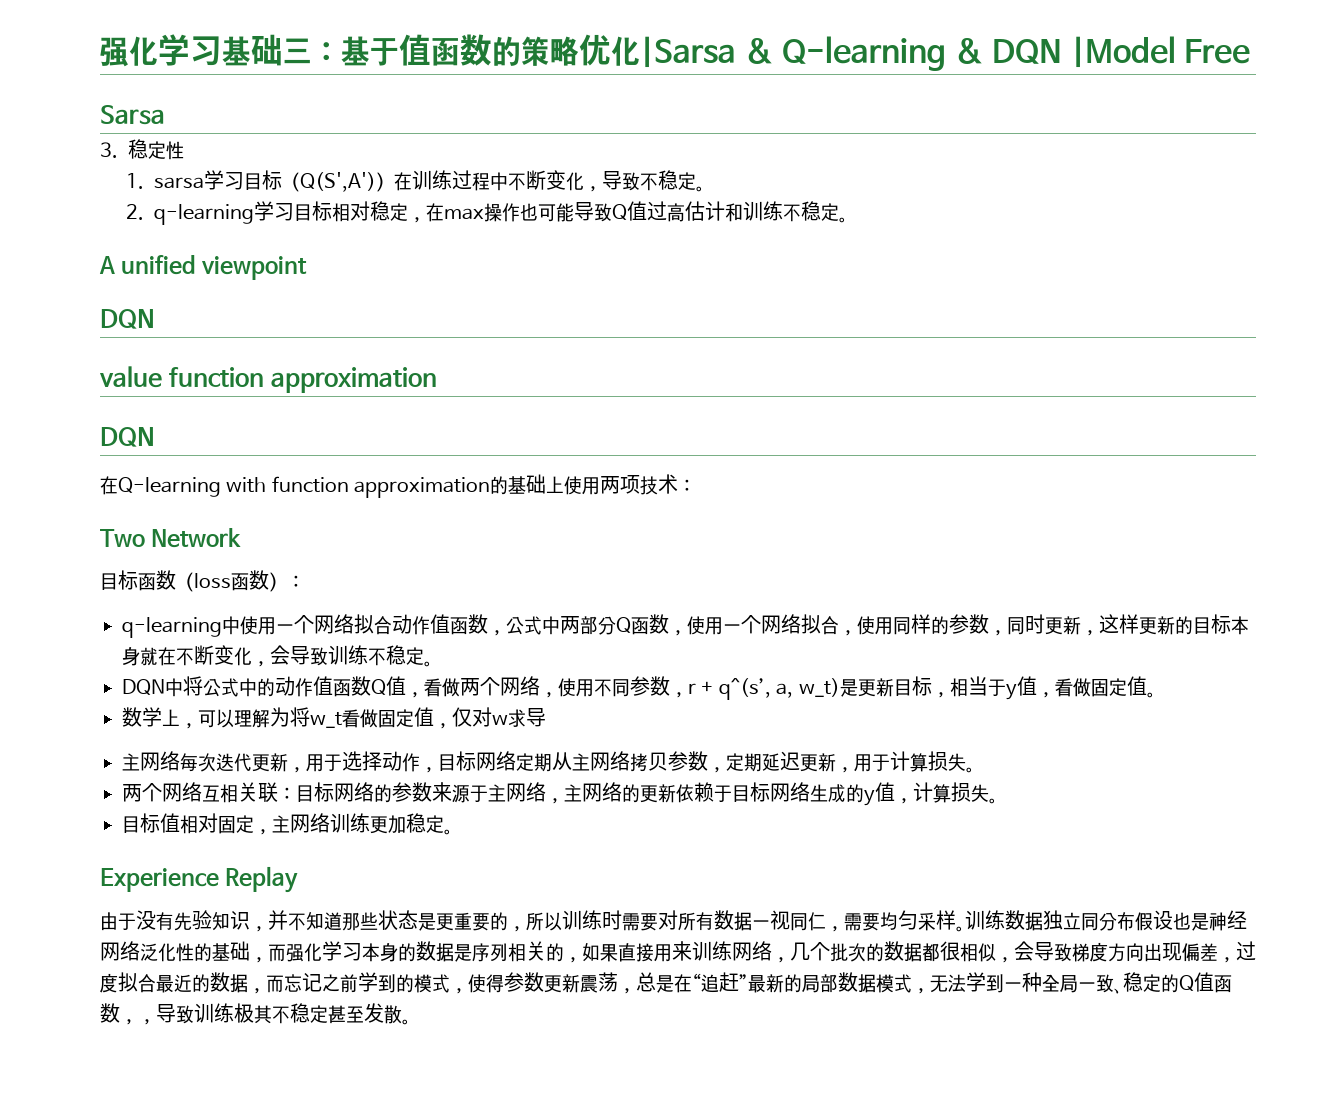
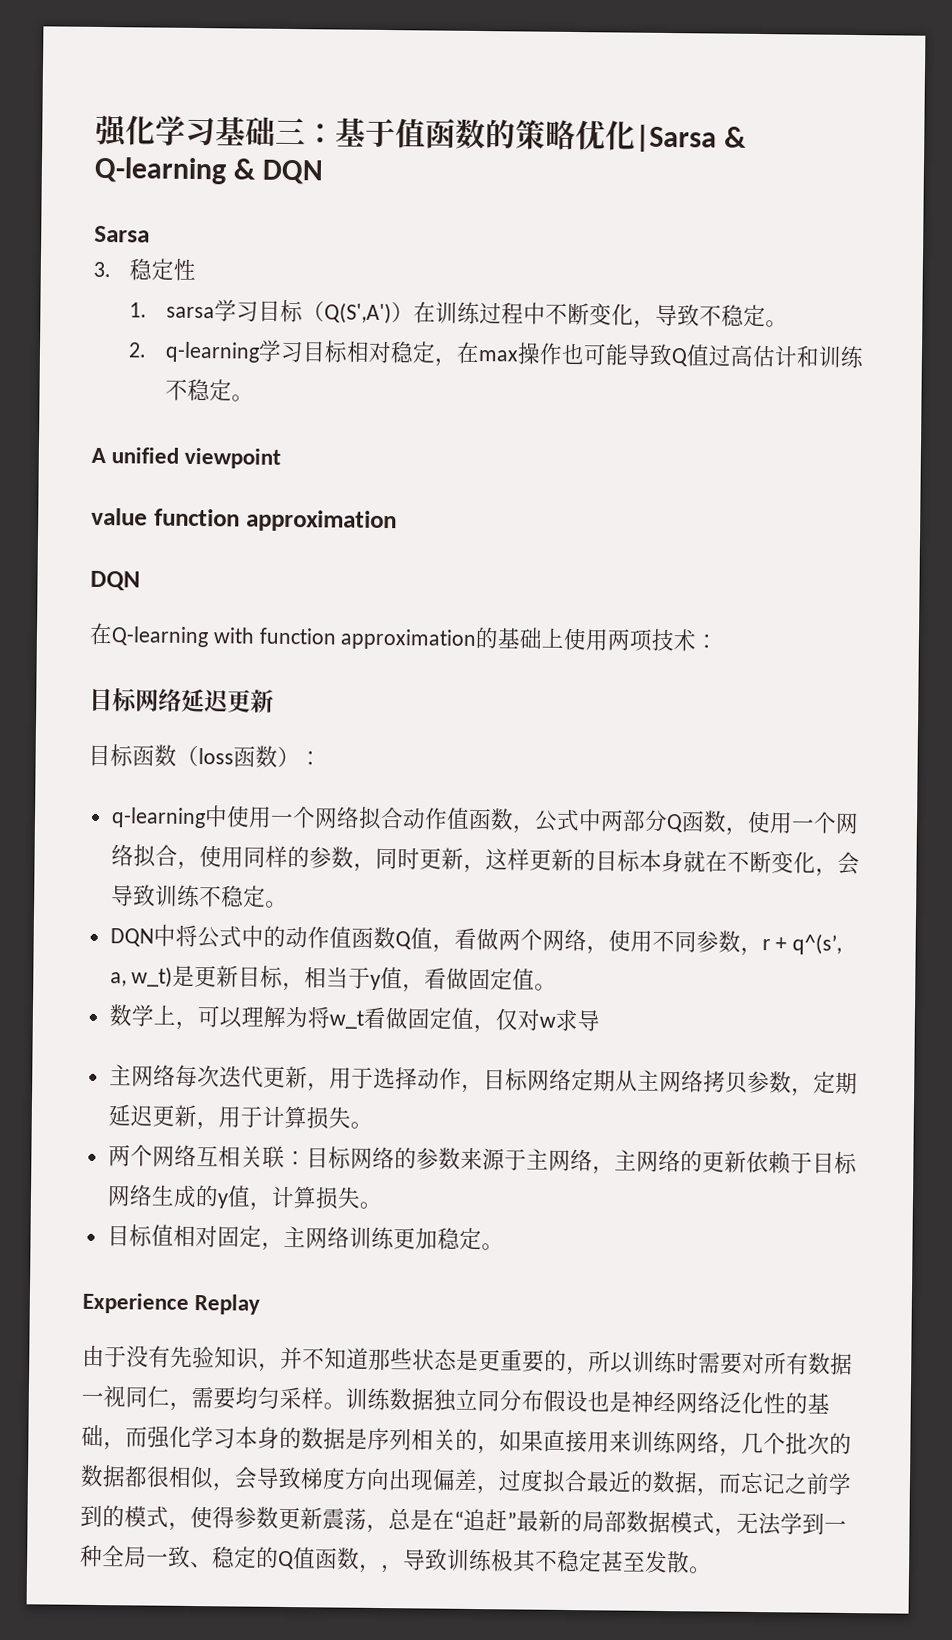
[1070,36,1251,68] |Model Free -> (324, 172) none
[100,309,155,329] // DQN -> (282, 458) none
[100,528,242,548] Two Network -> [89,687,274,713] 目标网络延迟更新

